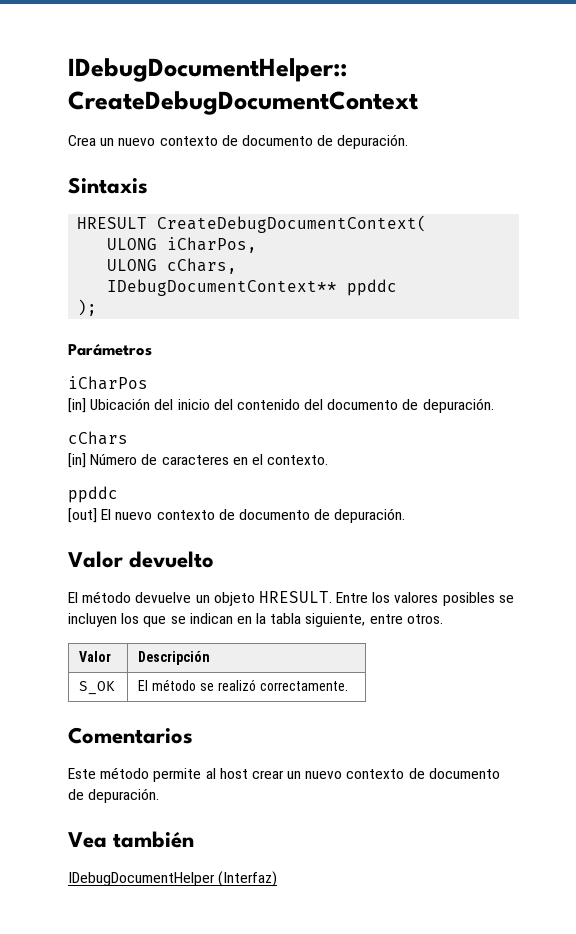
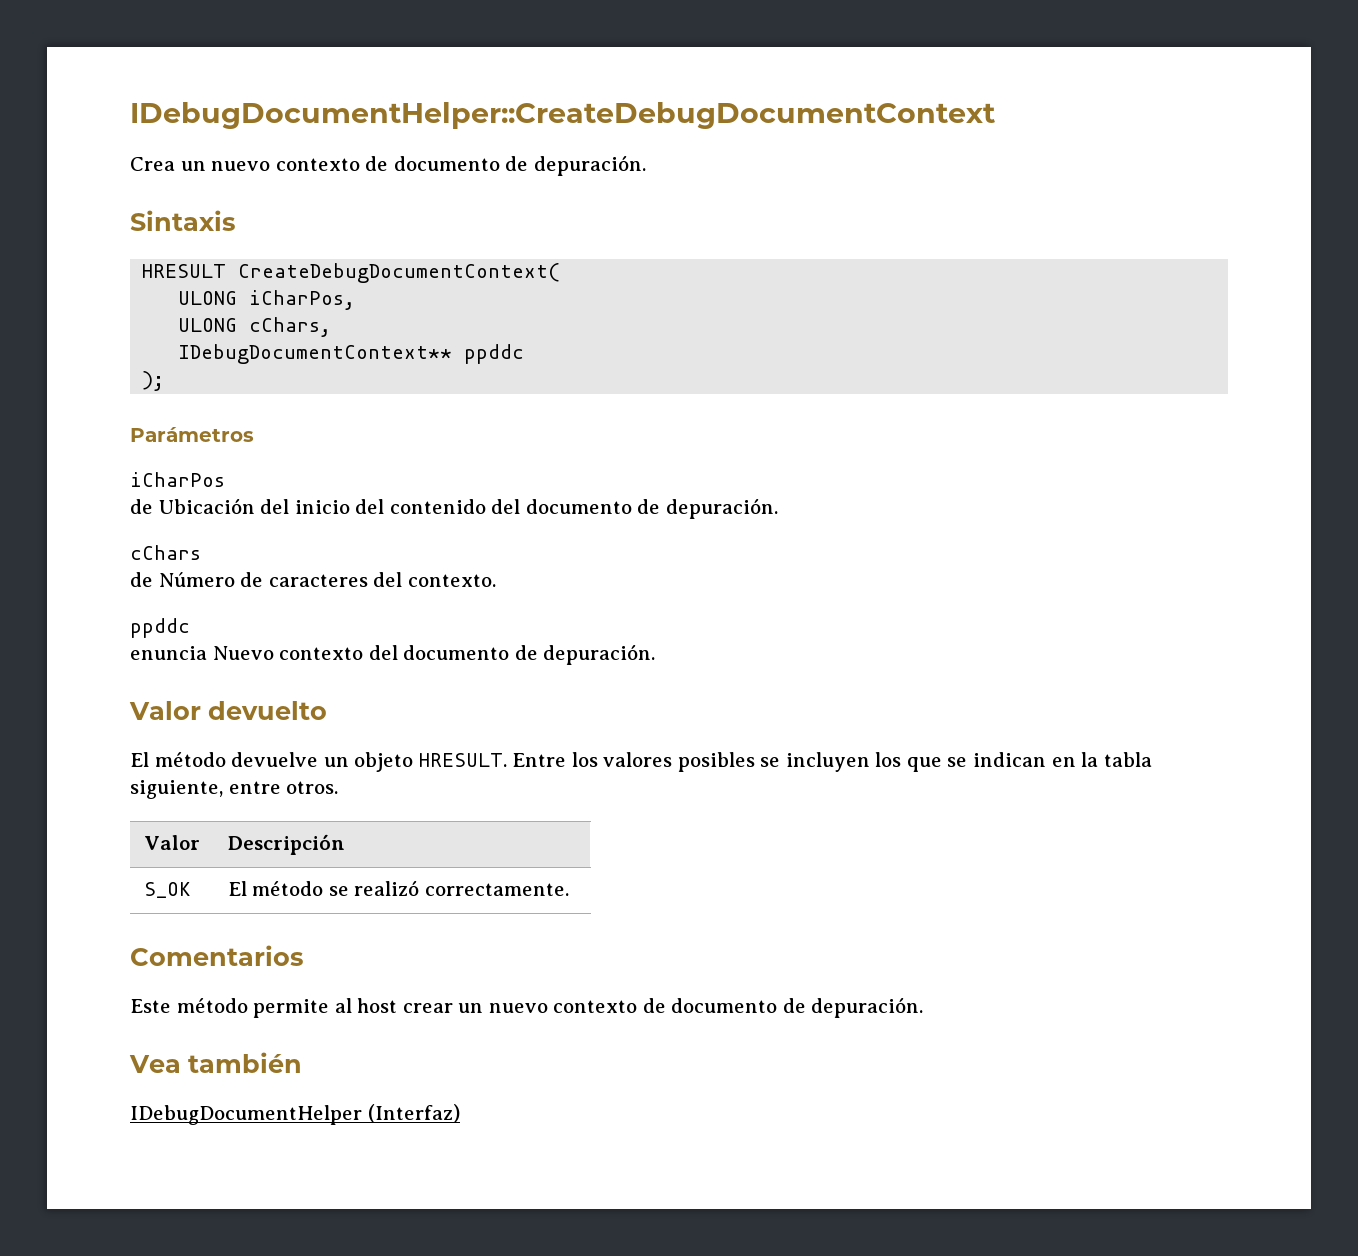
[68,398,86,413] [in] -> [130,499,153,514] de
[68,453,86,468] [in] -> [130,572,153,587] de
[232,454,263,465] en el -> [373,572,403,587] del
[68,508,235,523] [out] El nuevo contexto de -> [130,645,398,660] enuncia Nuevo contexto del

